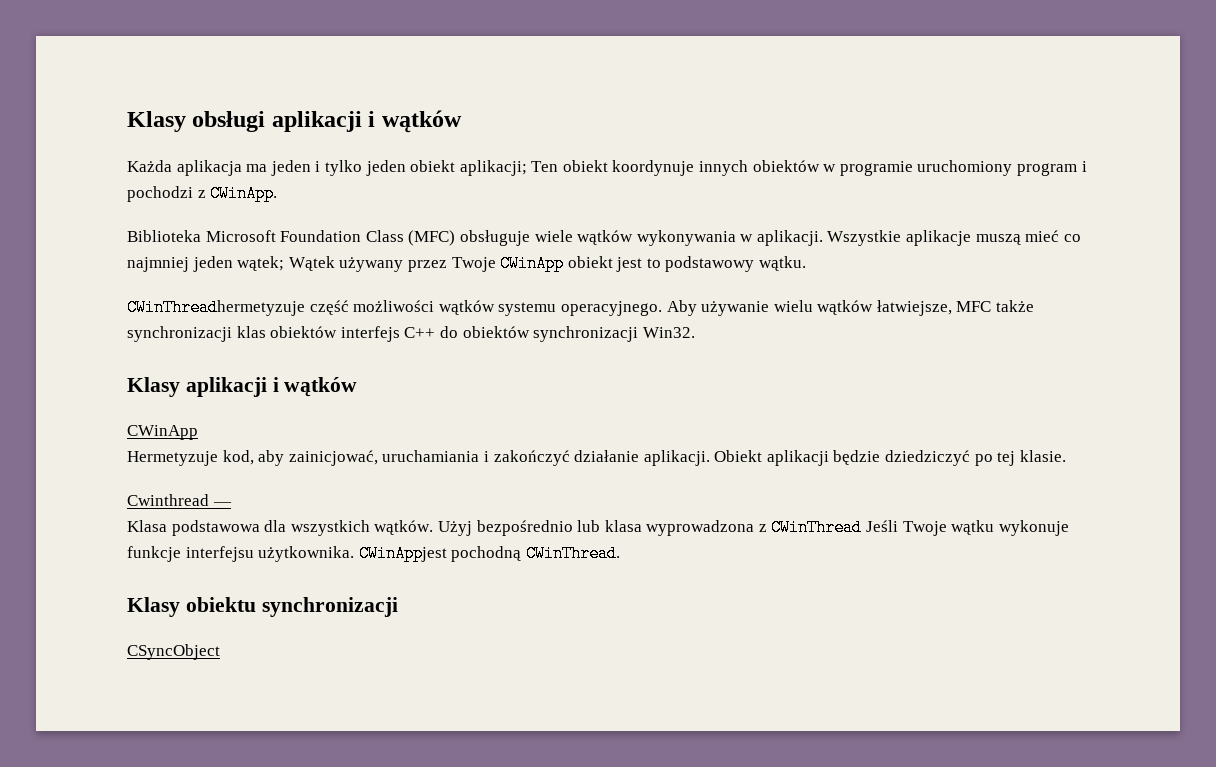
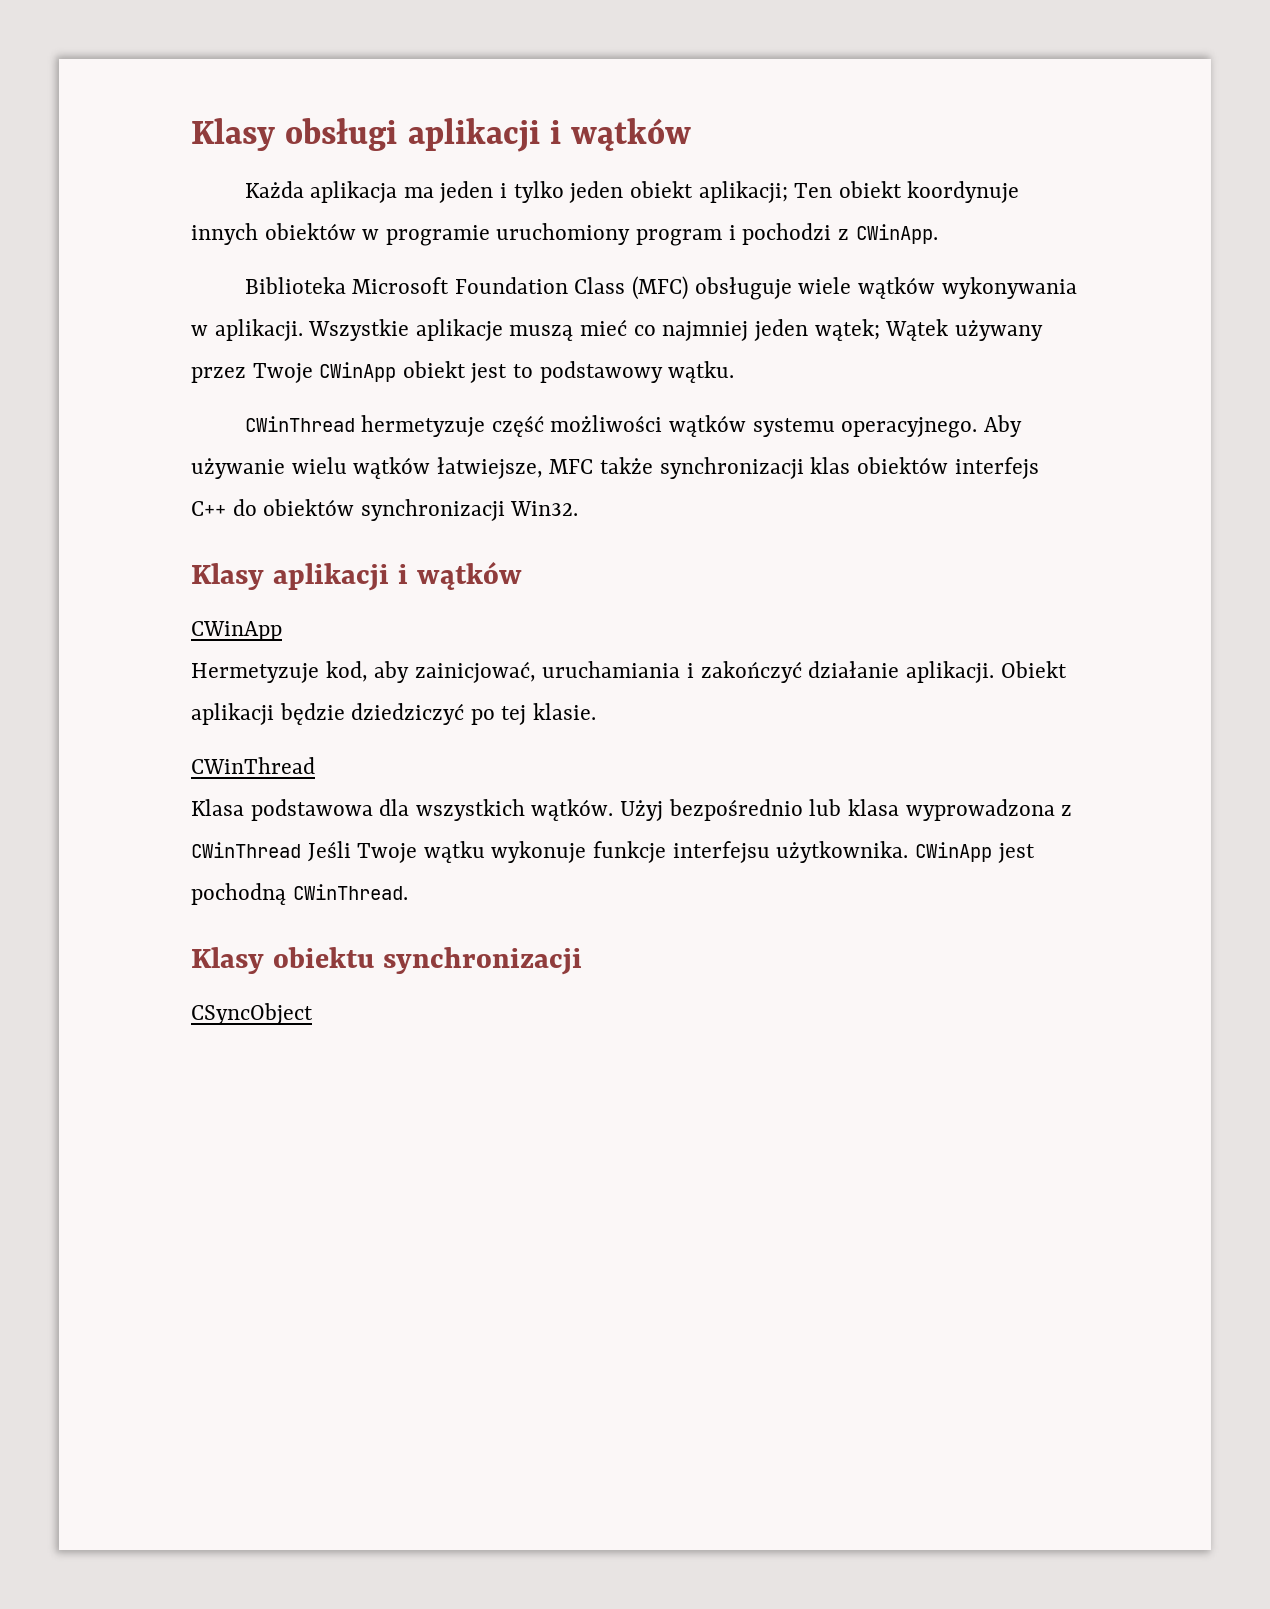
[127,299,305,316] CWinThreadhermetyzuje -> [244,415,486,437] CWinThread hermetyzuje
[127,494,232,506] Cwinthread — -> [191,757,315,774] CWinThread
[358,545,447,562] CWinAppjest -> [914,842,1035,863] CWinApp jest

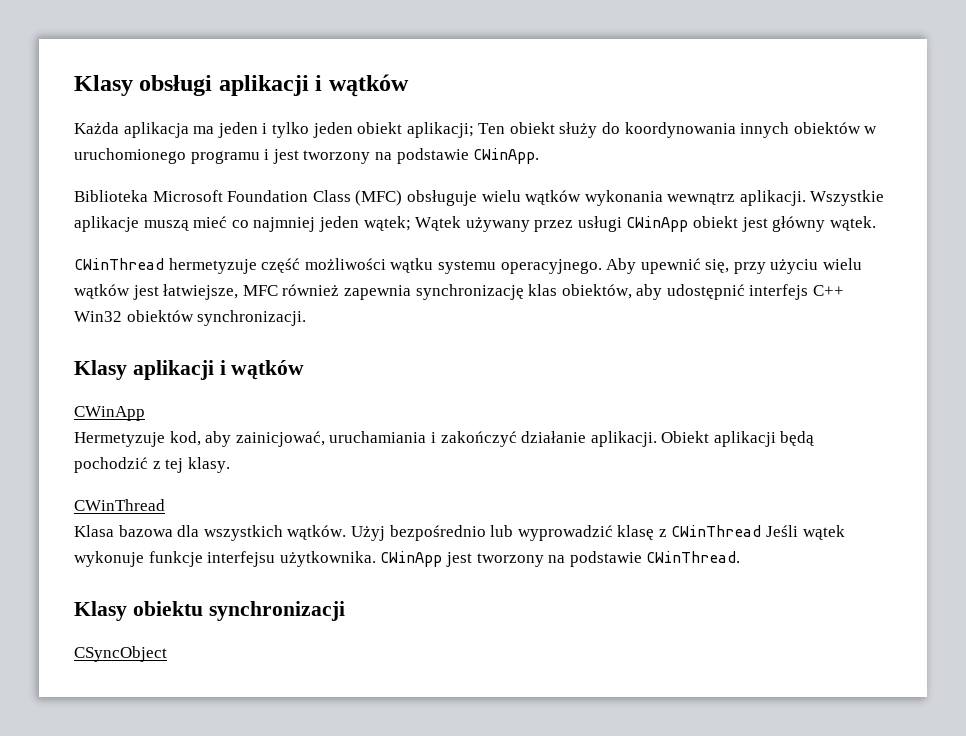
[907,181,1020,203] [191,223,849,246] koordynuje innych obiektów w programie uruchomiony program i pochodzi z -> [559,122,878,138] [74,148,469,164] służy do koordynowania innych obiektów w uruchomionego programu i jest tworzony na podstawie
[798,277,1077,299] [191,325,208,336] wiele wątków wykonywania w -> [481,190,736,206] wielu wątków wykonania wewnątrz
[252,363,313,383] Twoje -> [577,216,622,232] usługi
[513,361,735,383] to podstawowy wątku. -> [772,216,876,232] główny wątek.
[669,415,747,437] wątków -> [390,258,434,273] wątku
[191,457,431,479] używanie wielu wątków -> [640,258,863,274] [74,284,159,300] upewnić się, przy użyciu wielu wątków jest
[600,457,1039,479] [191,499,579,521] także synchronizacji klas obiektów interfejs C++ do obiektów synchronizacji Win32. -> [282,284,845,300] [74,310,307,326] również zapewnia synchronizację klas obiektów, aby udostępnić interfejs C++ Win32 obiektów synchronizacji.
[279,703,597,725] będzie dziedziczyć po tej klasie. -> [780,431,815,446] [74,457,230,473] będą pochodzić z tej klasy.
[250,799,373,821] podstawowa -> [118,525,173,537] bazowa
[847,799,1055,821] klasa wyprowadzona -> [517,525,655,541] wyprowadzić klasę
[357,841,485,863] Twoje wątku -> [802,525,845,540] wątek
[191,883,286,905] pochodną -> [476,551,642,567] tworzony na podstawie

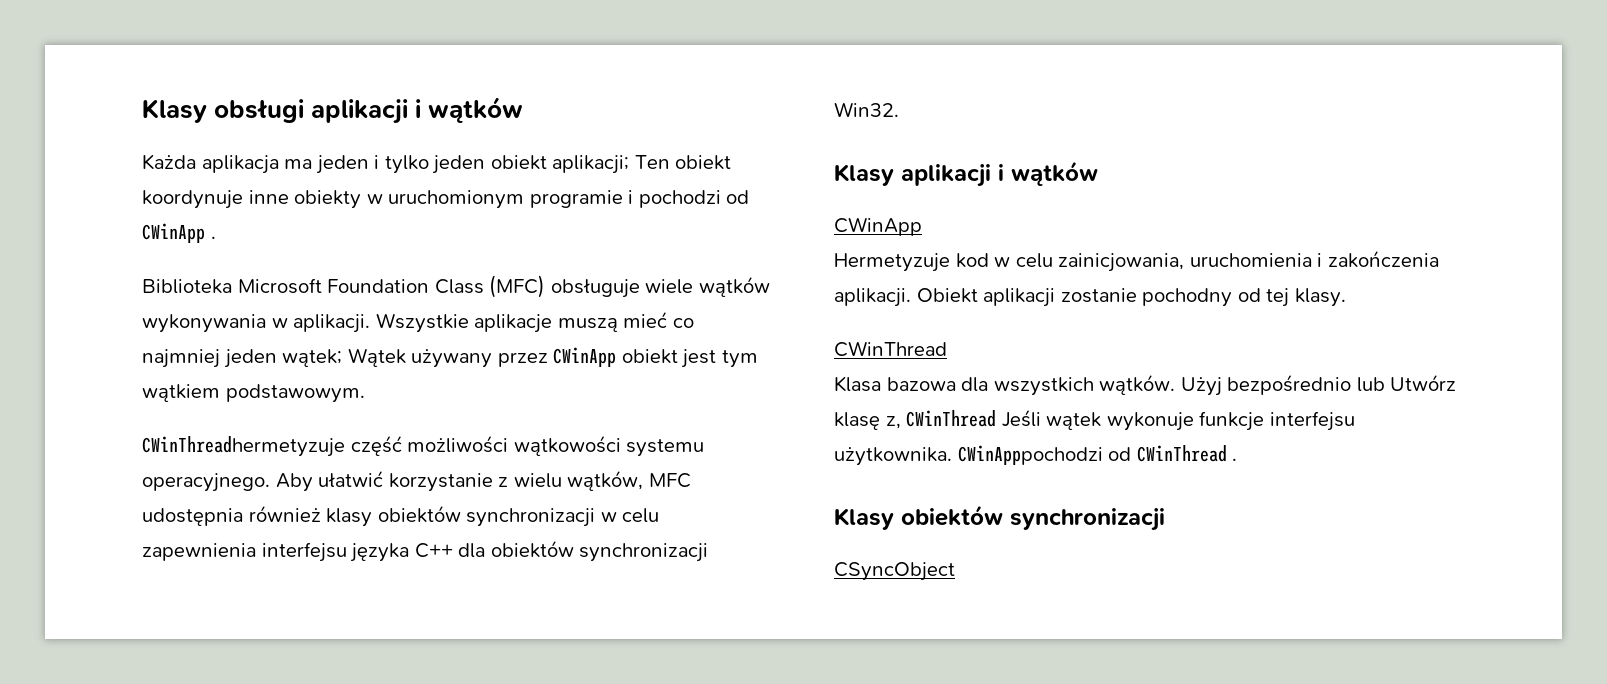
[559,122,878,138] [74,148,540,164] służy do koordynowania innych obiektów w uruchomionego programu i jest tworzony na podstawie CWinApp. -> [142,190,750,209] [142,223,216,243] koordynuje inne obiekty w uruchomionym programie i pochodzi od CWinApp .
[481,190,736,206] wielu wątków wykonania wewnątrz -> [645,276,770,297] [142,314,288,333] wiele wątków wykonywania w
[577,216,622,232] usługi -> (548, 359) none
[772,216,876,232] [74,258,257,274] główny wątek. // CWinThread hermetyzuje -> [721,350,758,368] [142,384,365,403] [142,436,345,457] tym wątkiem podstawowym. // CWinThreadhermetyzuje
[390,258,434,273] wątku -> [513,435,621,456] wątkowości
[640,258,863,274] [74,284,845,300] [74,310,307,326] upewnić się, przy użyciu wielu wątków jest łatwiejsze, MFC również zapewnia synchronizację klas obiektów, aby udostępnić interfejs C++ Win32 obiektów synchronizacji. -> [318,470,691,492] [142,505,660,527] [142,540,709,562] [834,102,899,117] ułatwić korzystanie z wielu wątków, MFC udostępnia również klasy obiektów synchronizacji w celu zapewnienia interfejsu języka C++ dla obiektów synchronizacji Win32.
[169,431,815,447] [74,457,161,473] kod, aby zainicjować, uruchamiania i zakończyć działanie aplikacji. Obiekt aplikacji będą pochodzić z -> [955,250,1439,272] [834,288,1261,307] kod w celu zainicjowania, uruchomienia i zakończenia aplikacji. Obiekt aplikacji zostanie pochodny od
[517,525,667,541] wyprowadzić klasę z -> [1390,374,1457,391] [834,412,901,430] Utwórz klasę z,
[380,551,741,567] [74,601,203,621] CWinApp jest tworzony na podstawie CWinThread. // Klasy obiektu -> [957,445,1238,465] [834,505,1003,530] CWinApppochodzi od CWinThread . // Klasy obiektów

